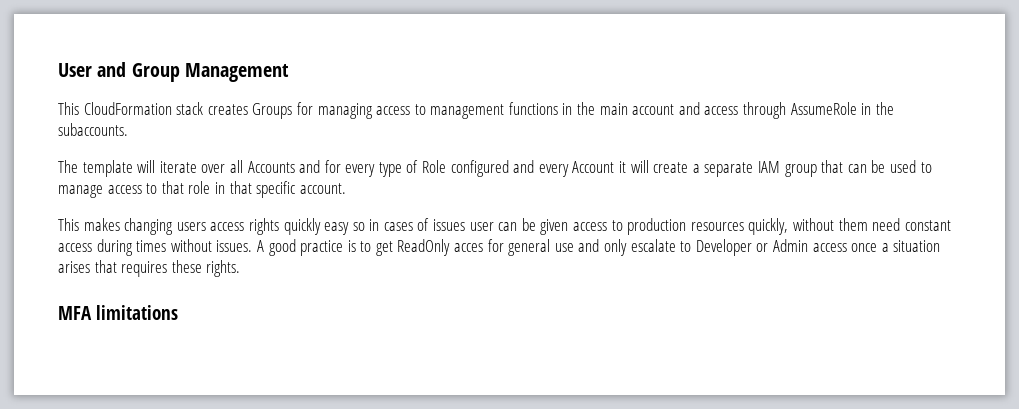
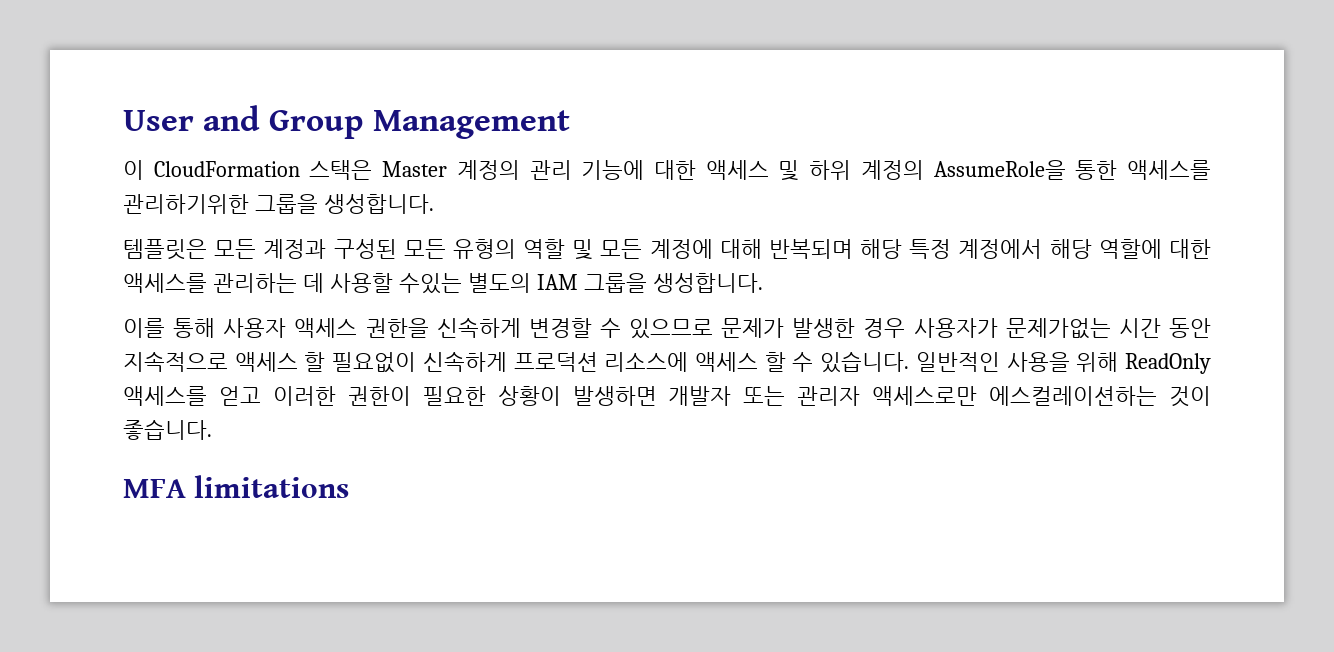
[58,102,894,119] [58,123,128,136] [58,160,932,177] [58,181,346,198] [58,218,951,235] [58,239,941,256] [58,260,241,277] This CloudFormation stack creates Groups for managing access to management functions in the main account and access through AssumeRole in the subaccounts. // The template will iterate over all Accounts and for every type of Role configured and every Account it will create a separate IAM group that can be used to manage access to that role in that specific account. // This makes changing users access rights quickly easy so in cases of issues user can be given access to production resources quickly, without them need constant access during times without issues. A good practice is to get ReadOnly acces for general use and only escalate to Developer or Admin access once a situation arises that requires these rights. -> [123,160,1211,181] [123,194,434,214] [123,239,1211,260] [123,273,763,294] [123,317,1211,339] [123,351,1211,374] [123,386,1211,407] [123,419,212,440] 이 CloudFormation 스택은 Master 계정의 관리 기능에 대한 액세스 및 하위 계정의 AssumeRole을 통한 액세스를 관리하기위한 그룹을 생성합니다. // 템플릿은 모든 계정과 구성된 모든 유형의 역할 및 모든 계정에 대해 반복되며 해당 특정 계정에서 해당 역할에 대한 액세스를 관리하는 데 사용할 수있는 별도의 IAM 그룹을 생성합니다. // 이를 통해 사용자 액세스 권한을 신속하게 변경할 수 있으므로 문제가 발생한 경우 사용자가 문제가없는 시간 동안 지속적으로 액세스 할 필요없이 신속하게 프로덕션 리소스에 액세스 할 수 있습니다. 일반적인 사용을 위해 ReadOnly 액세스를 얻고 이러한 권한이 필요한 상황이 발생하면 개발자 또는 관리자 액세스로만 에스컬레이션하는 것이 좋습니다.

